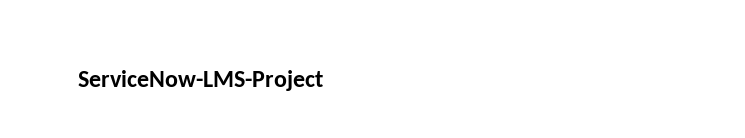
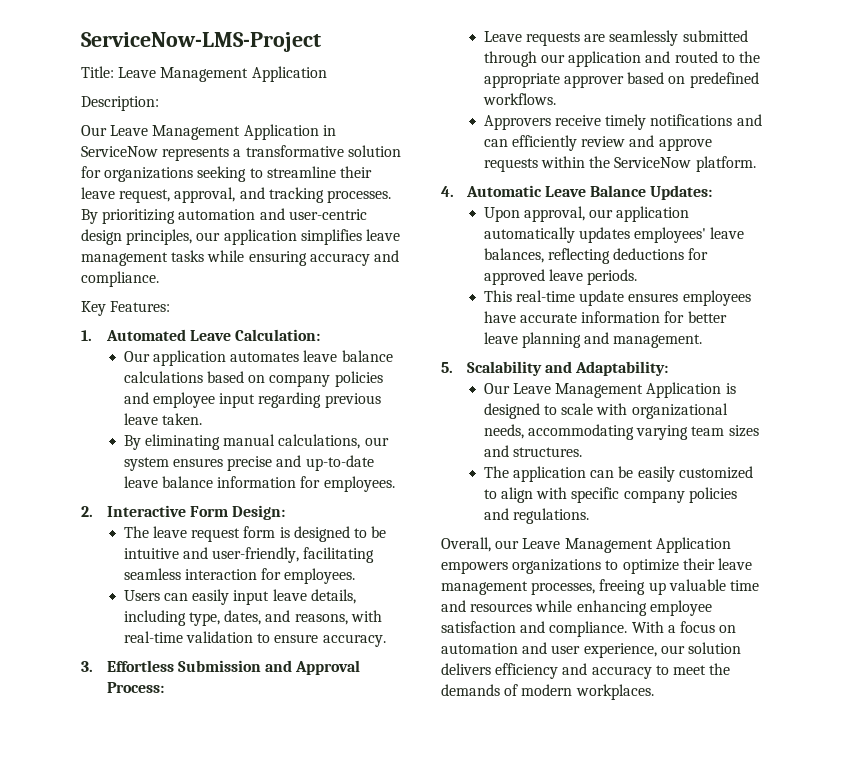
(323, 80) none -> [81,66,327,82] [81,96,159,111] [81,124,336,140] [81,145,401,161] [81,166,372,182] [81,187,391,203] [81,208,367,224] [81,229,400,245] [81,250,399,266] [81,271,159,287] [81,301,171,316] [81,329,321,341] [123,350,393,366] [123,371,383,387] [123,392,381,408] [123,413,203,425] [123,434,389,450] [123,455,374,471] [123,476,395,492] [81,505,286,520] [123,526,387,542] [123,547,375,563] [123,568,356,584] [123,589,356,605] [123,610,382,626] [123,631,386,647] [81,660,361,675] [106,682,164,693] [483,30,748,46] [483,51,760,67] [483,72,759,88] [482,93,556,105] [483,114,762,130] [483,135,712,151] [483,156,756,172] [441,185,713,200] [483,206,690,222] [483,227,745,243] [483,248,709,264] [483,269,638,285] [483,290,751,306] [483,311,727,323] [483,332,703,348] [441,361,669,376] [483,382,736,398] [483,403,728,419] [483,424,759,440] [483,445,583,457] [483,466,753,482] [483,487,737,503] [483,508,590,524] [441,537,731,553] [441,558,752,574] [441,579,759,595] [441,600,712,616] [441,621,737,637] [441,642,741,658] [441,663,731,679] [441,684,654,700] // Title: Leave Management Application // Description: // Our Leave Management Application in ServiceNow represents a transformative solution for organizations seeking to streamline their leave request, approval, and tracking processes. By prioritizing automation and user-centric design principles, our application simplifies leave management tasks while ensuring accuracy and compliance. // Key Features: // 1. Automated Leave Calculation: // Our application automates leave balance calculations based on company policies and employee input regarding previous leave taken. // By eliminating manual calculations, our system ensures precise and up-to-date leave balance information for employees. // 2. Interactive Form Design: // The leave request form is designed to be intuitive and user-friendly, facilitating seamless interaction for employees. // Users can easily input leave details, including type, dates, and reasons, with real-time validation to ensure accuracy. // 3. Effortless Submission and Approval Process: // Leave requests are seamlessly submitted through our application and routed to the appropriate approver based on predefined workflows. // Approvers receive timely notifications and can efficiently review and approve requests within the ServiceNow platform. // 4. Automatic Leave Balance Updates: // Upon approval, our application automatically updates employees' leave balances, reflecting deductions for approved leave periods. // This real-time update ensures employees have accurate information for better leave planning and management. // 5. Scalability and Adaptability: // Our Leave Management Application is designed to scale with organizational needs, accommodating varying team sizes and structures. // The application can be easily customized to align with specific company policies and regulations. // Overall, our Leave Management Application empowers organizations to optimize their leave management processes, freeing up valuable time and resources while enhancing employee satisfaction and compliance. With a focus on automation and user experience, our solution delivers efficiency and accuracy to meet the demands of modern workplaces.

